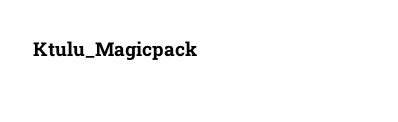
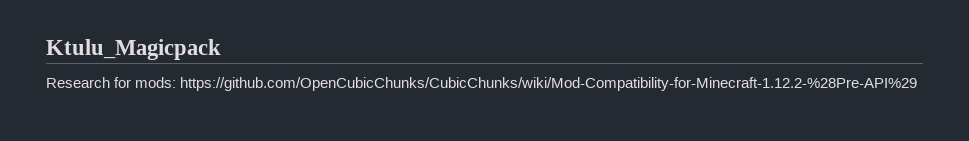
(197, 51) none -> [46,77,918,91] // Research for mods: https://github.com/OpenCubicChunks/CubicChunks/wiki/Mod-Compatibility-for-Minecraft-1.12.2-%28Pre-API%29

